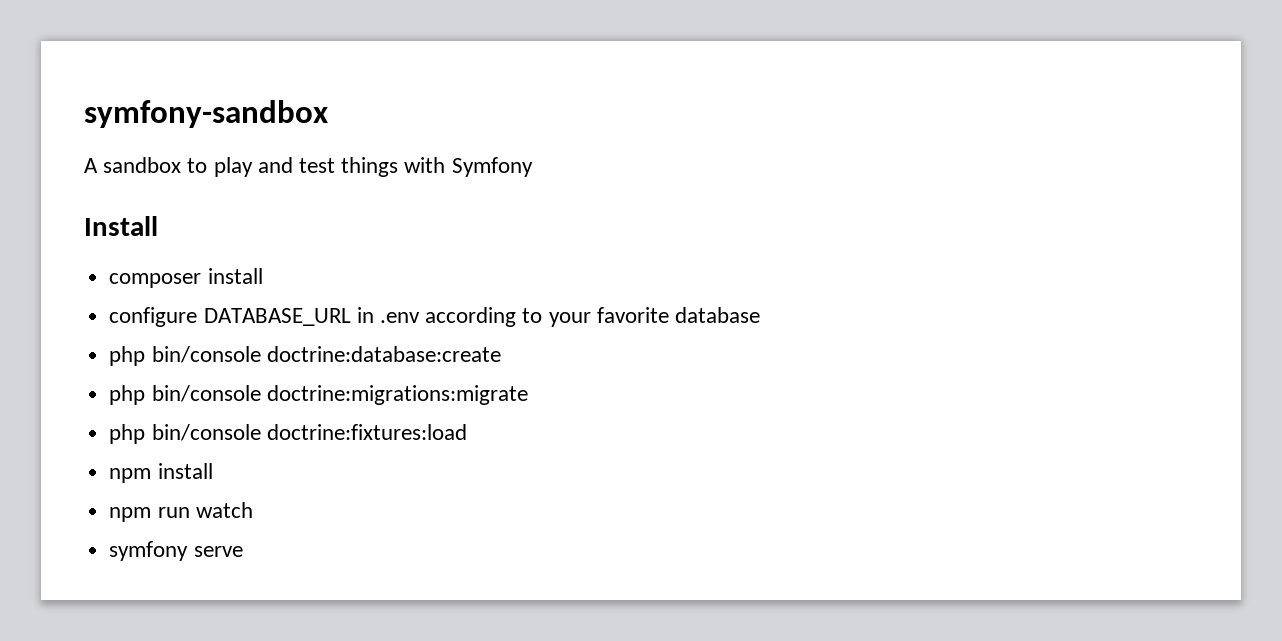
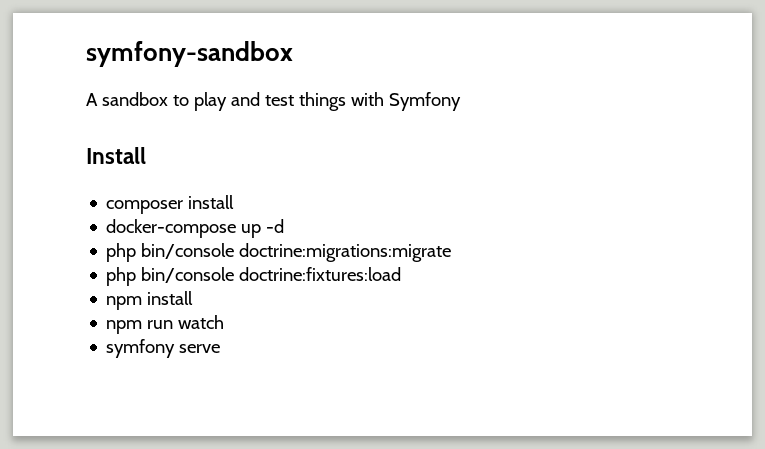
[109,307,760,327] [109,346,501,366] configure DATABASE_URL in .env according to your favorite database // php bin/console doctrine:database:create -> [106,219,285,238] docker-compose up -d

